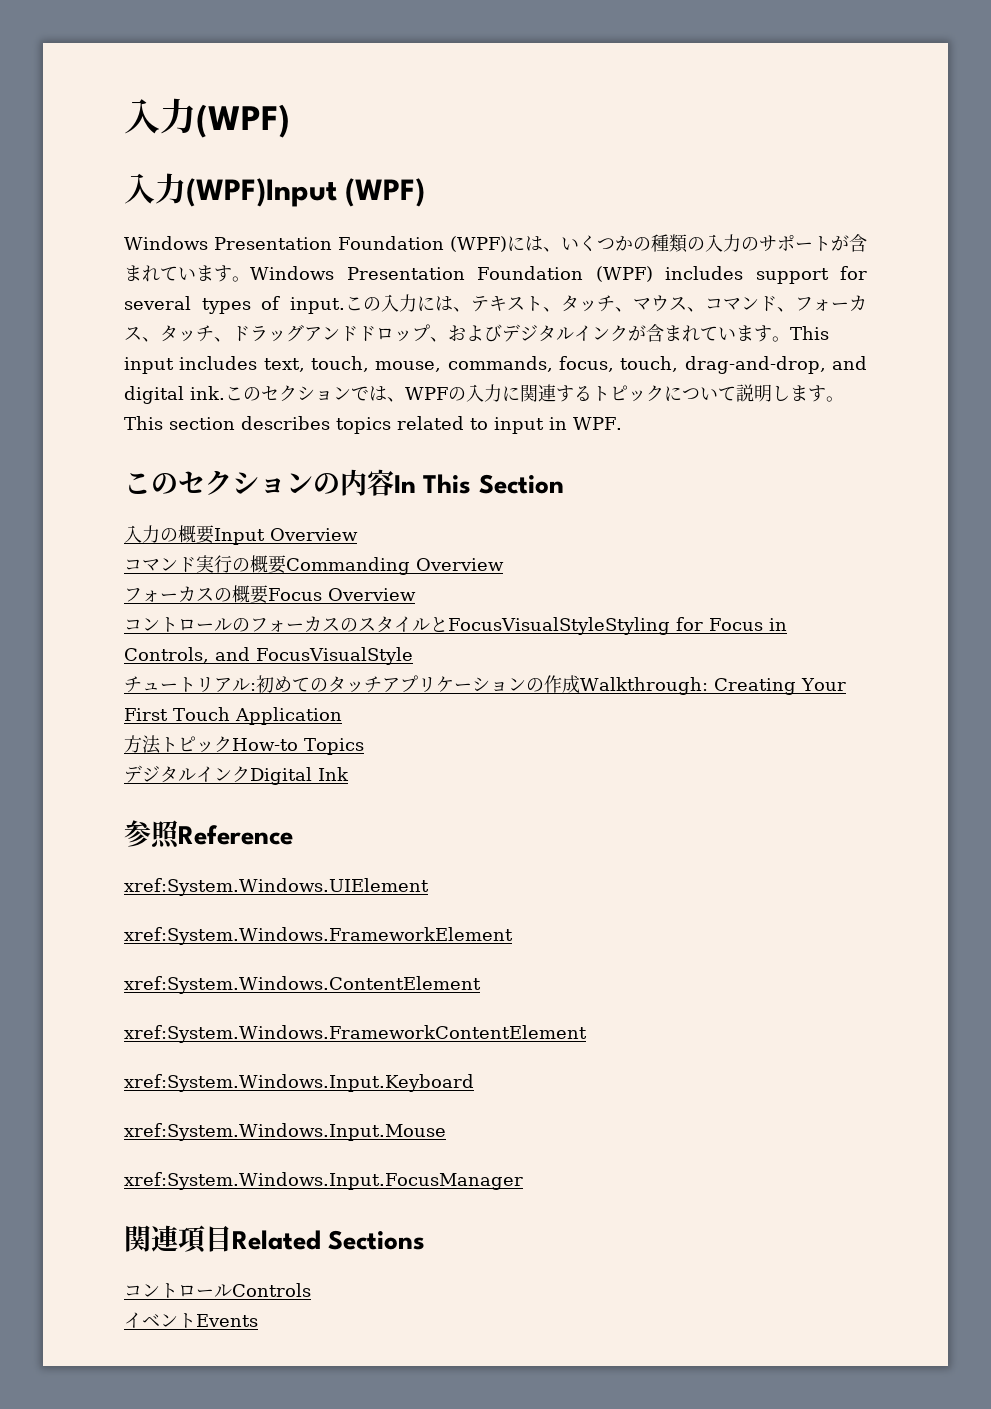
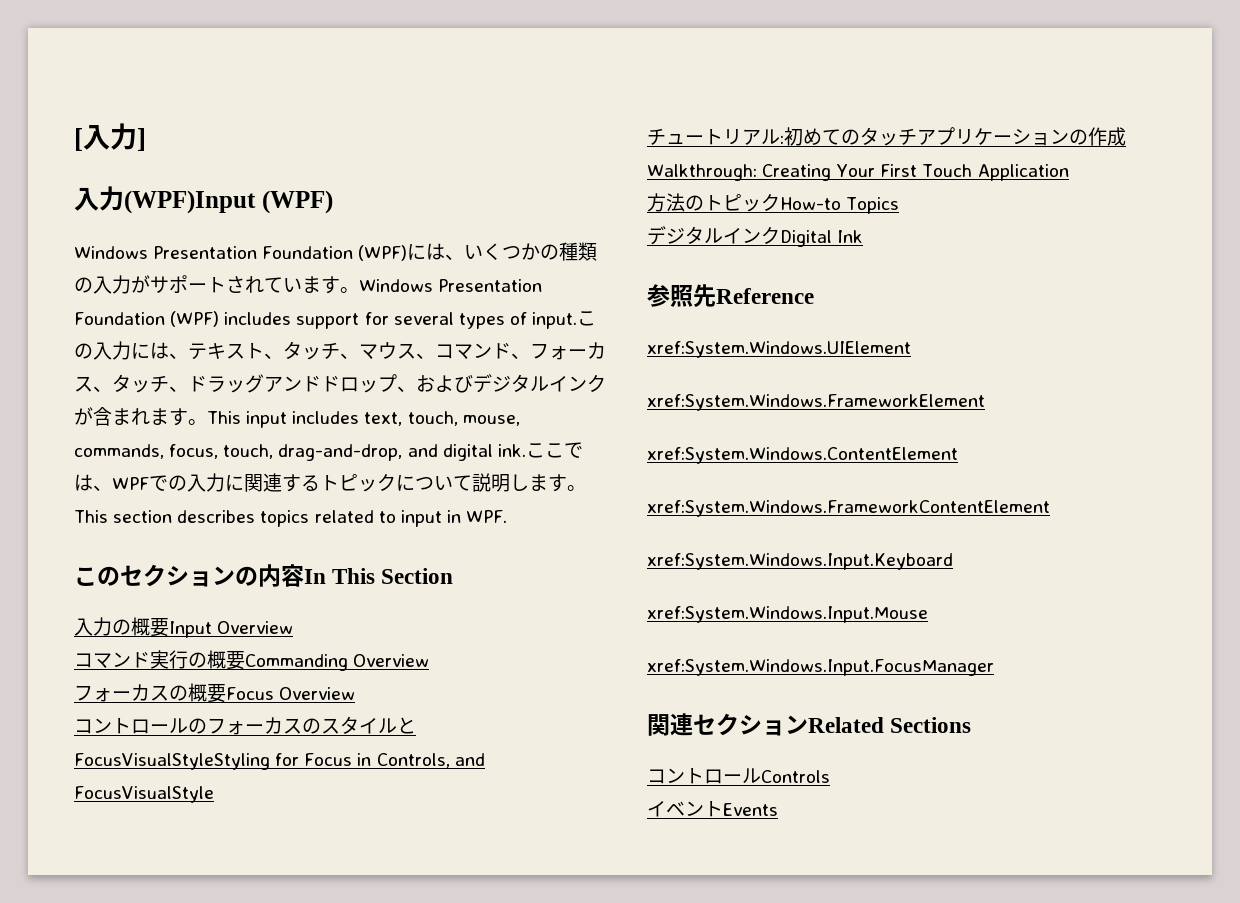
[124,98,290,138] 入力(WPF) -> [74,123,146,151] [入力]
[741,237,759,251] の -> [131,275,150,293] が
[831,234,867,252] [124,265,142,281] が含ま -> [226,276,245,293] さ
[700,326,736,341] てい -> (150, 416) none
[243,385,351,402] のセクション -> [544,443,564,458] こ
(448, 393) none -> [149,475,168,491] で
(161, 744) none -> [685,195,704,211] の
(180, 834) none -> [693,284,716,308] 先
[178,1225,232,1253] 項目 -> [693,713,808,736] セクション

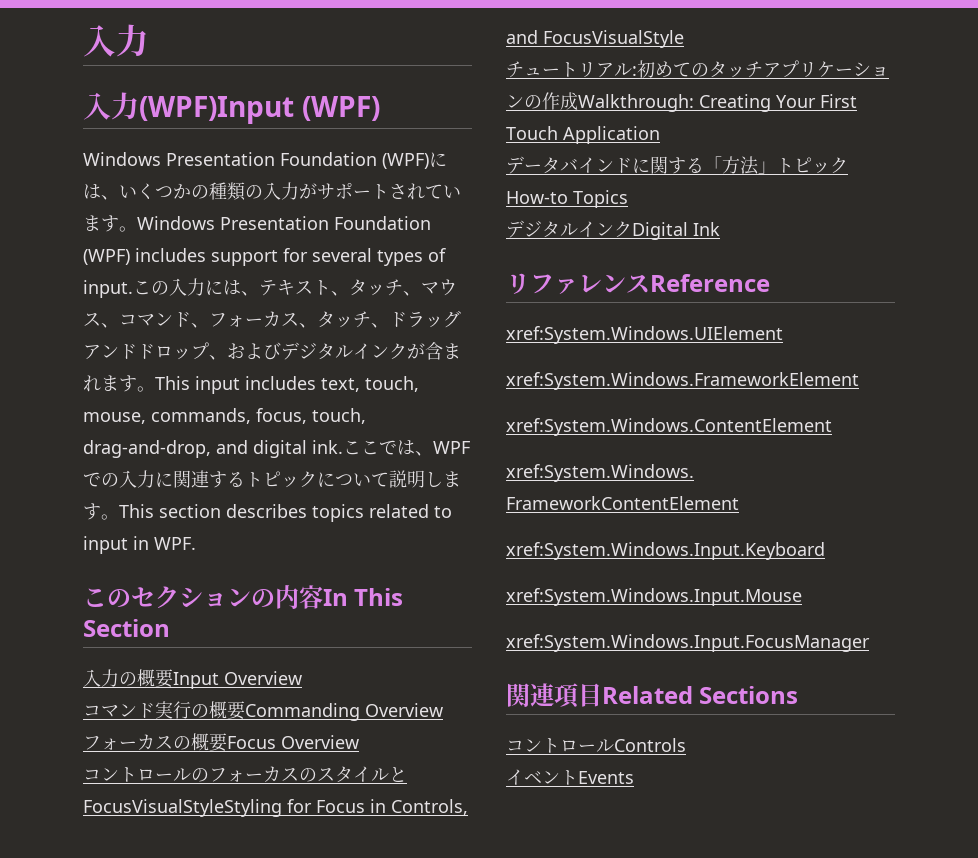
[74,123,146,151] [入力] -> [83,24,149,57] 入力
[647,193,704,212] 方法の -> [506,156,776,175] データバインドに関する「方法」
[647,284,716,308] 参照先 -> [506,273,650,295] リファレンス
[693,713,808,736] セクション -> [554,683,602,708] 項目

